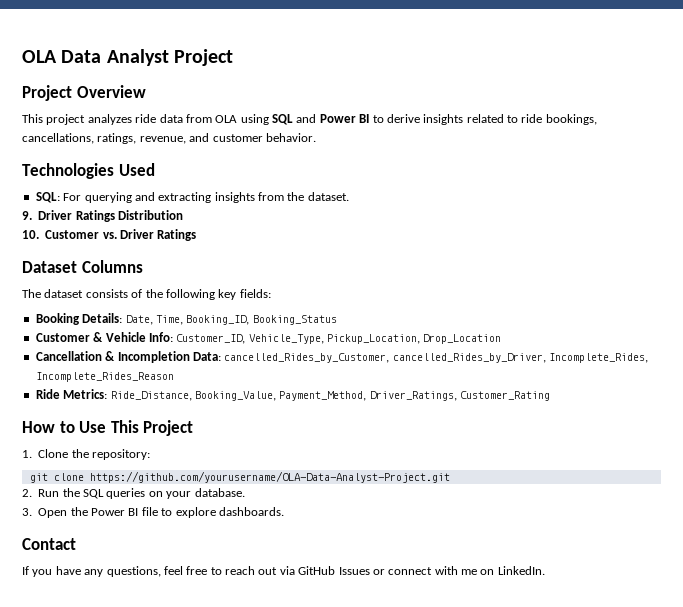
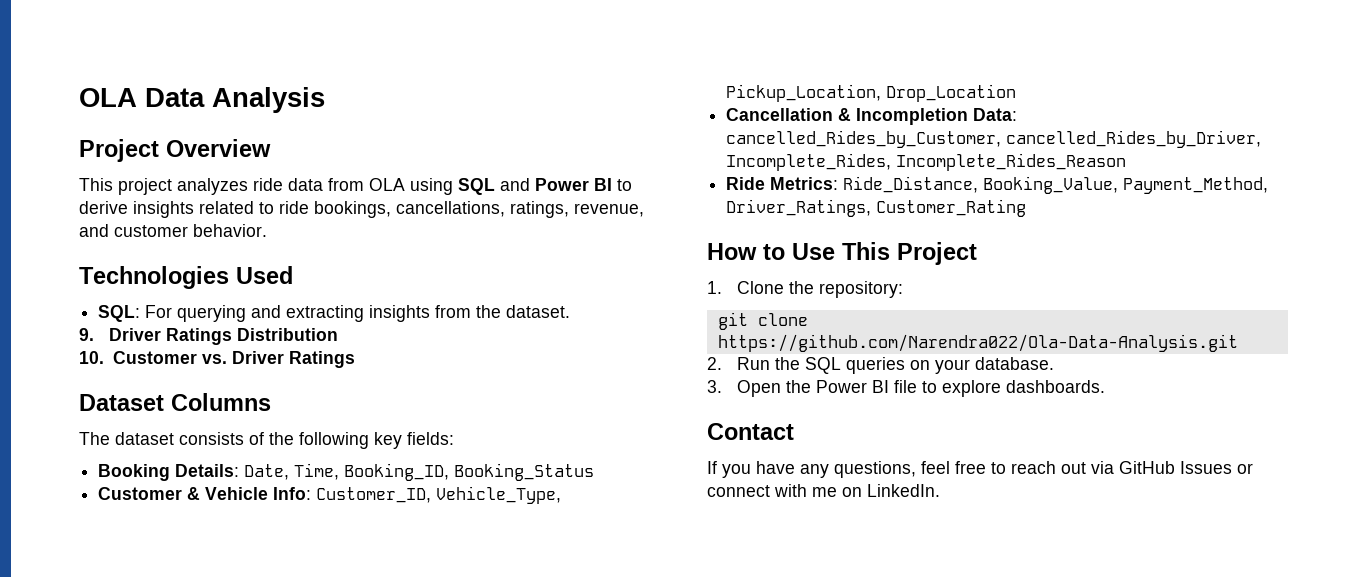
[106,49,233,66] Analyst Project -> [212,87,325,113] Analysis
[89,471,450,483] https://github.com/yourusername/OLA-Data-Analyst-Project.git -> [717,334,1238,352] https://github.com/Narendra022/Ola-Data-Analysis.git

